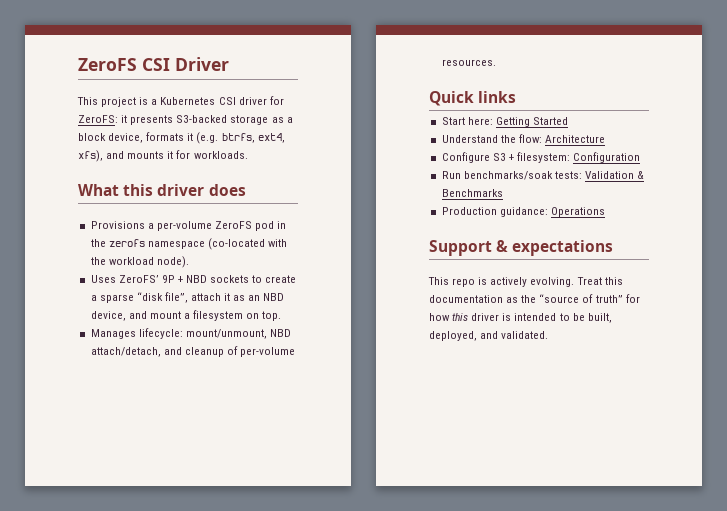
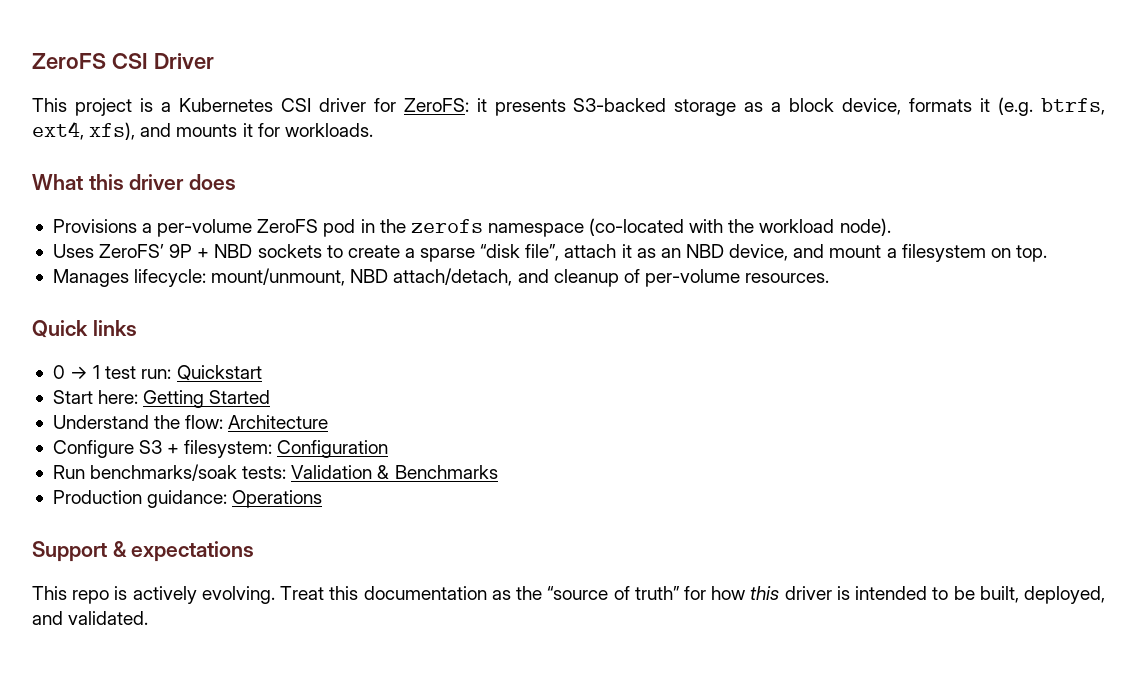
(517, 97) none -> [52,365,262,381] // 0 → 1 test run: Quickstart

